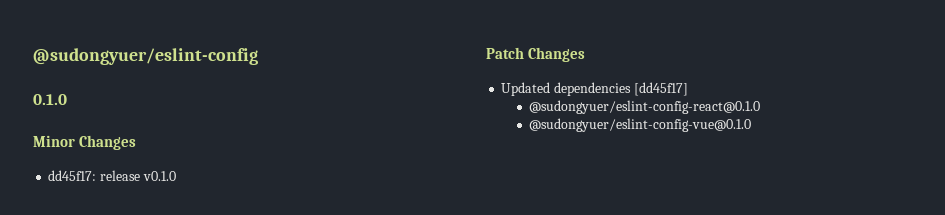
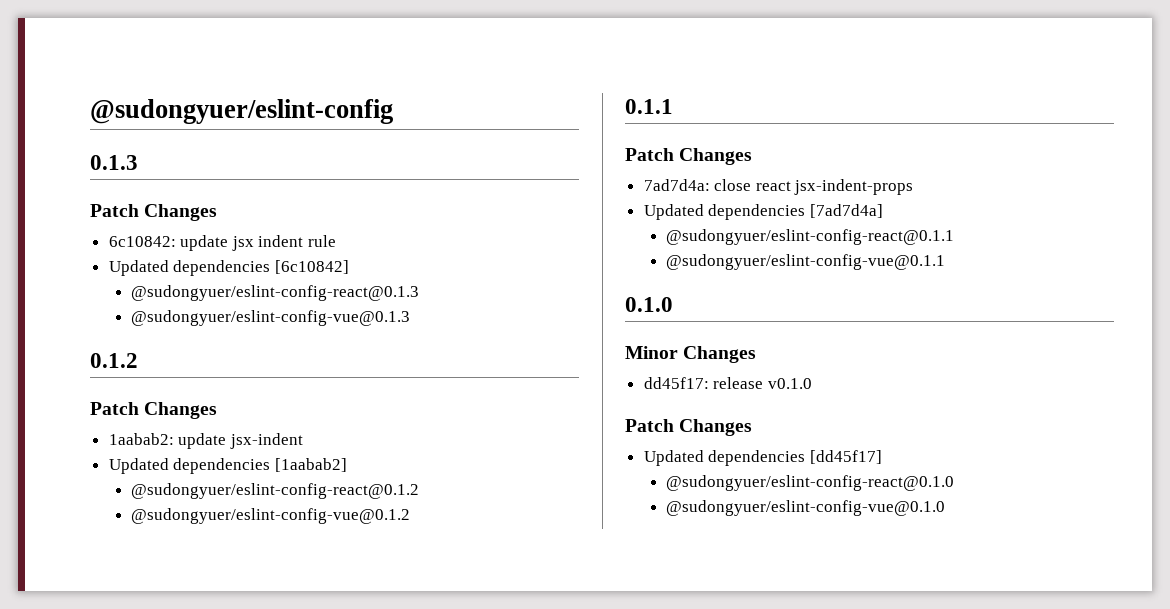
(258, 56) none -> [90,155,138,170] [90,204,218,221] [108,235,337,251] [108,260,349,276] [131,285,420,301] [131,310,411,326] [90,353,138,368] [90,402,218,419] [108,433,303,449] [108,458,347,474] [131,483,420,499] [131,508,411,524] [625,99,673,114] [625,148,753,165] [643,179,914,195] [643,204,883,220] [666,229,955,245] [666,254,946,270] // 0.1.3 // Patch Changes // 6c10842: update jsx indent rule // Updated dependencies [6c10842] // @sudongyuer/eslint-config-react@0.1.3 // @sudongyuer/eslint-config-vue@0.1.3 // 0.1.2 // Patch Changes // 1aabab2: update jsx-indent // Updated dependencies [1aabab2] // @sudongyuer/eslint-config-react@0.1.2 // @sudongyuer/eslint-config-vue@0.1.2 // 0.1.1 // Patch Changes // 7ad7d4a: close react jsx-indent-props // Updated dependencies [7ad7d4a] // @sudongyuer/eslint-config-react@0.1.1 // @sudongyuer/eslint-config-vue@0.1.1

